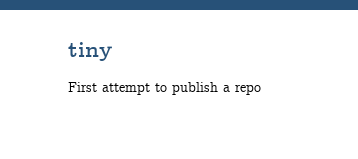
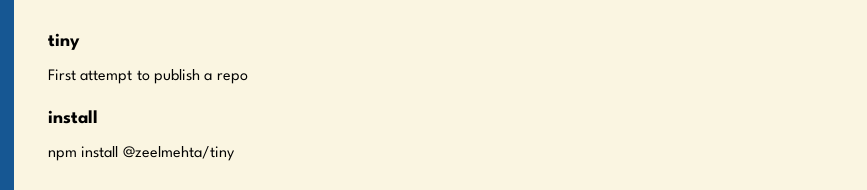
(261, 89) none -> [48,110,98,124] [48,146,235,161] // install // npm install @zeelmehta/tiny

